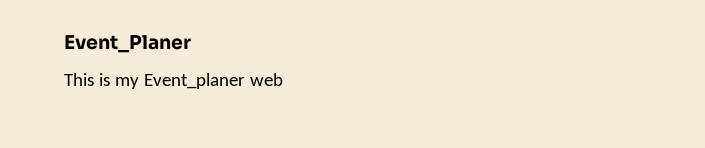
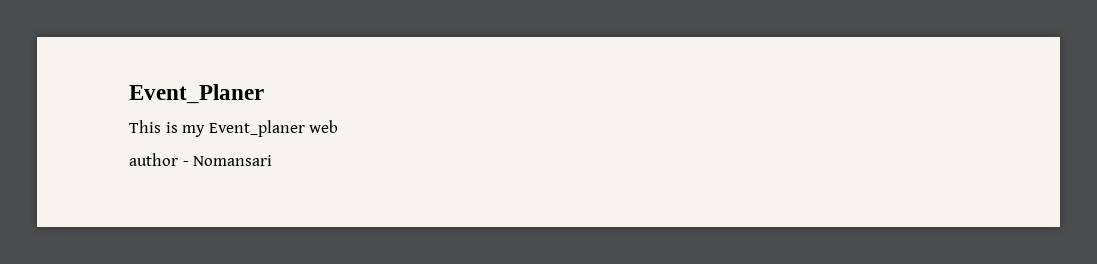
(283, 79) none -> [129,153,273,166] // author - Nomansari

